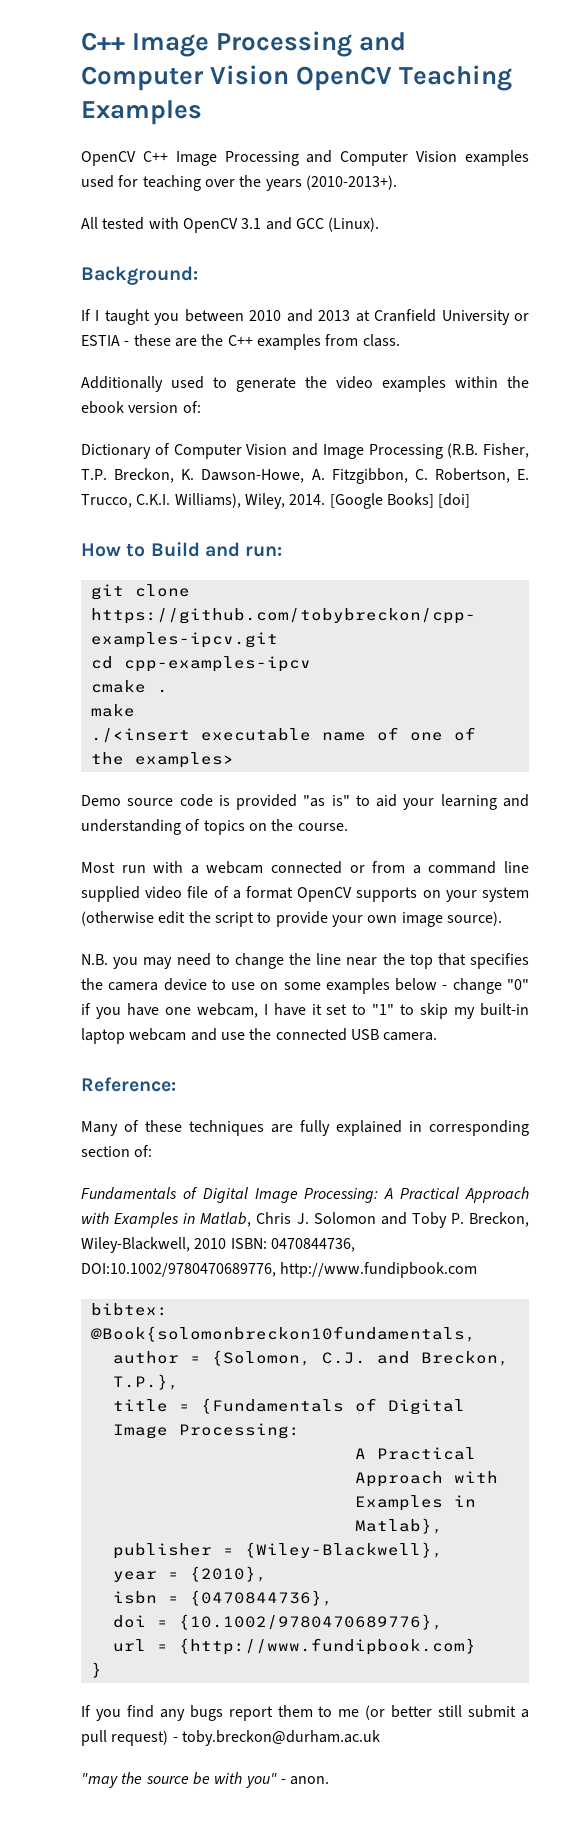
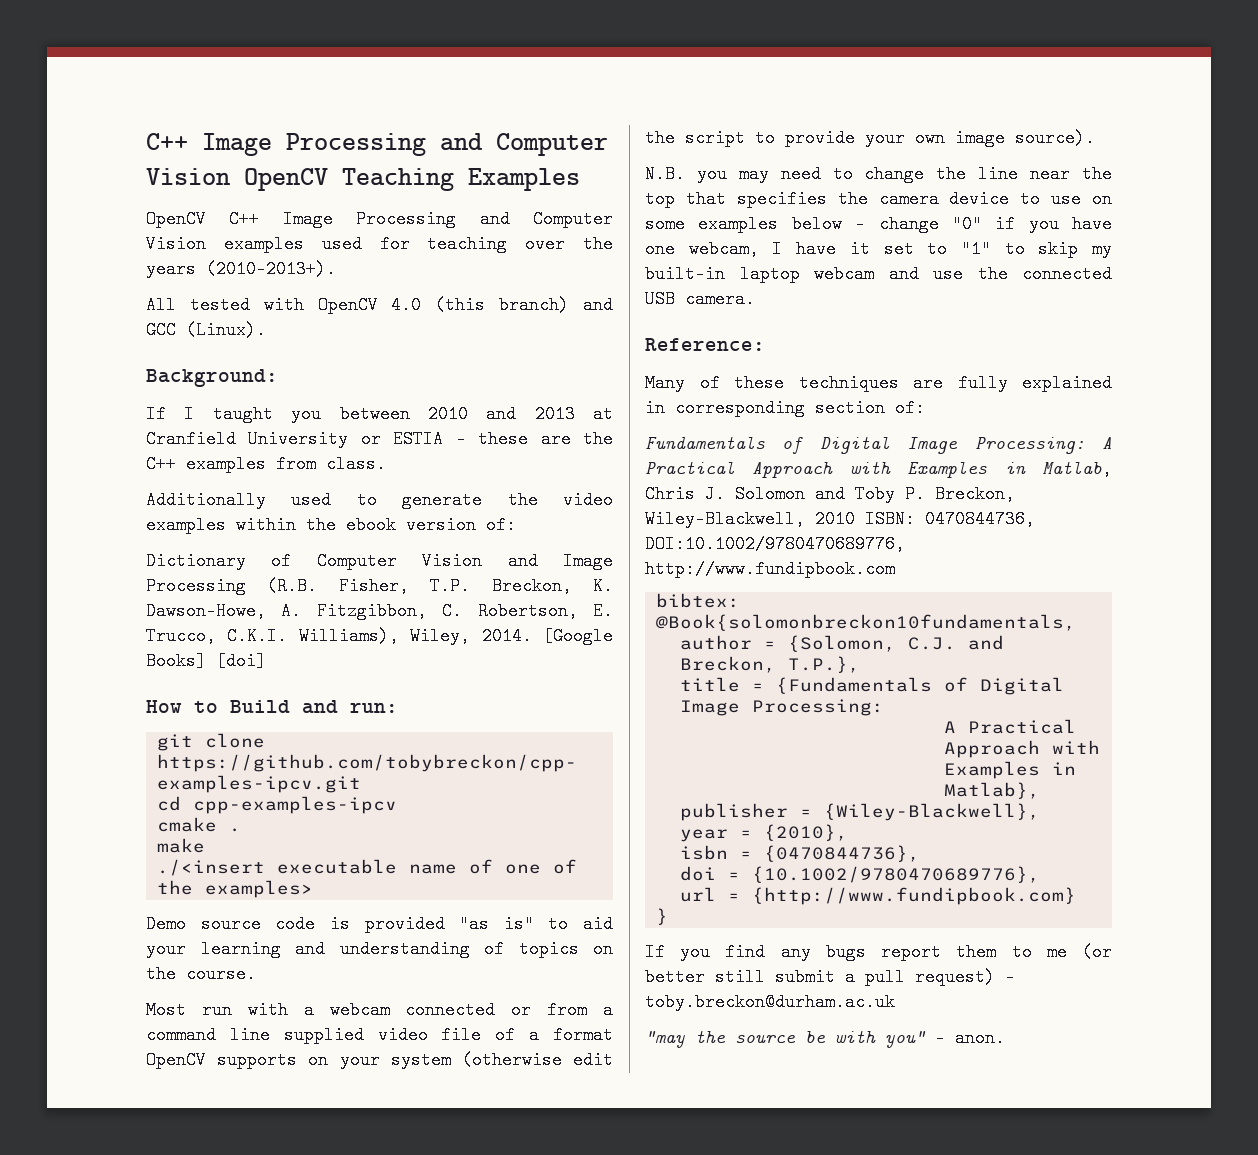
[241,218,262,229] 3.1 -> [391,296,570,314] 4.0 (this branch)

